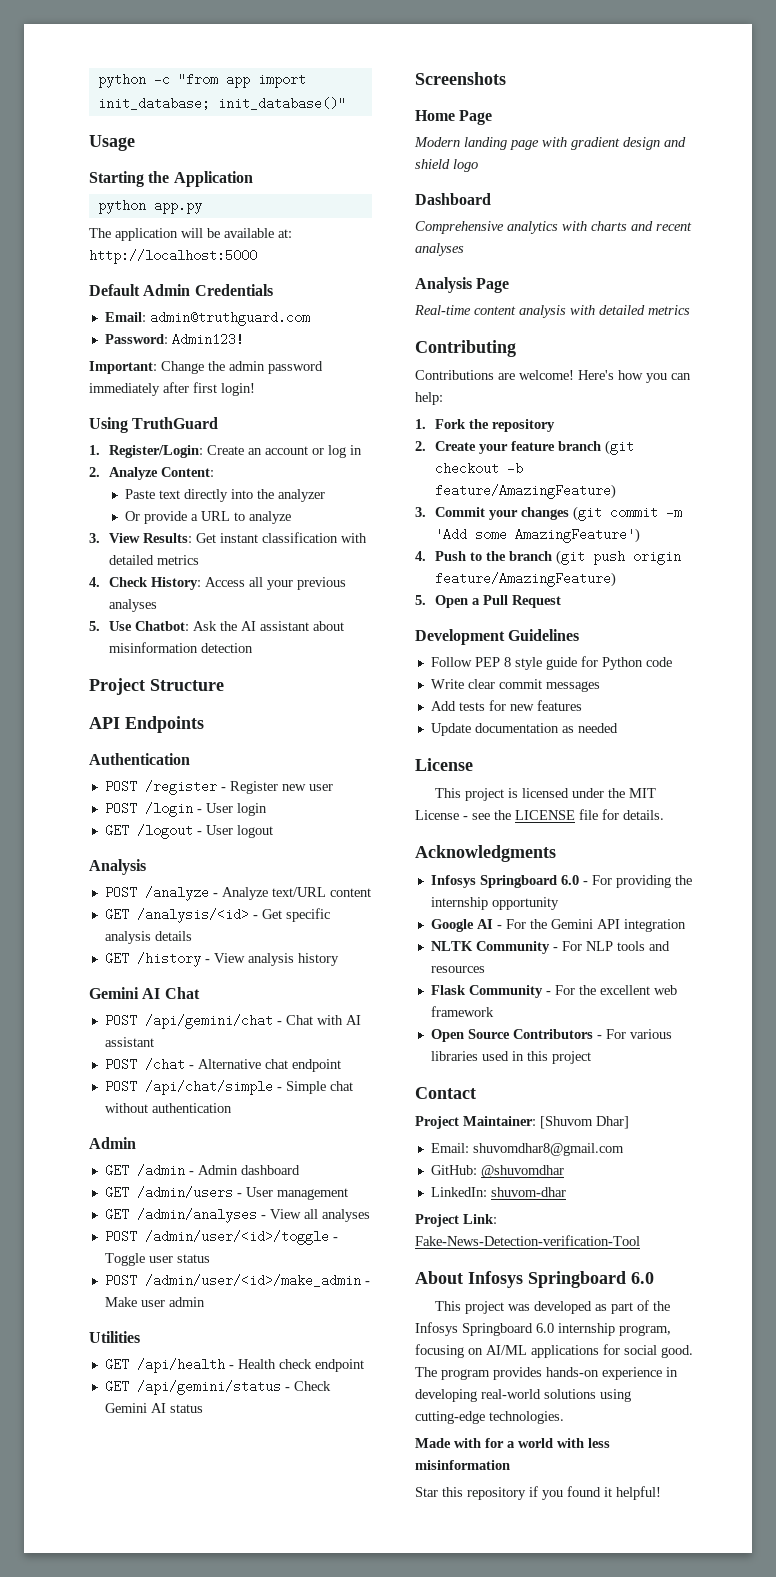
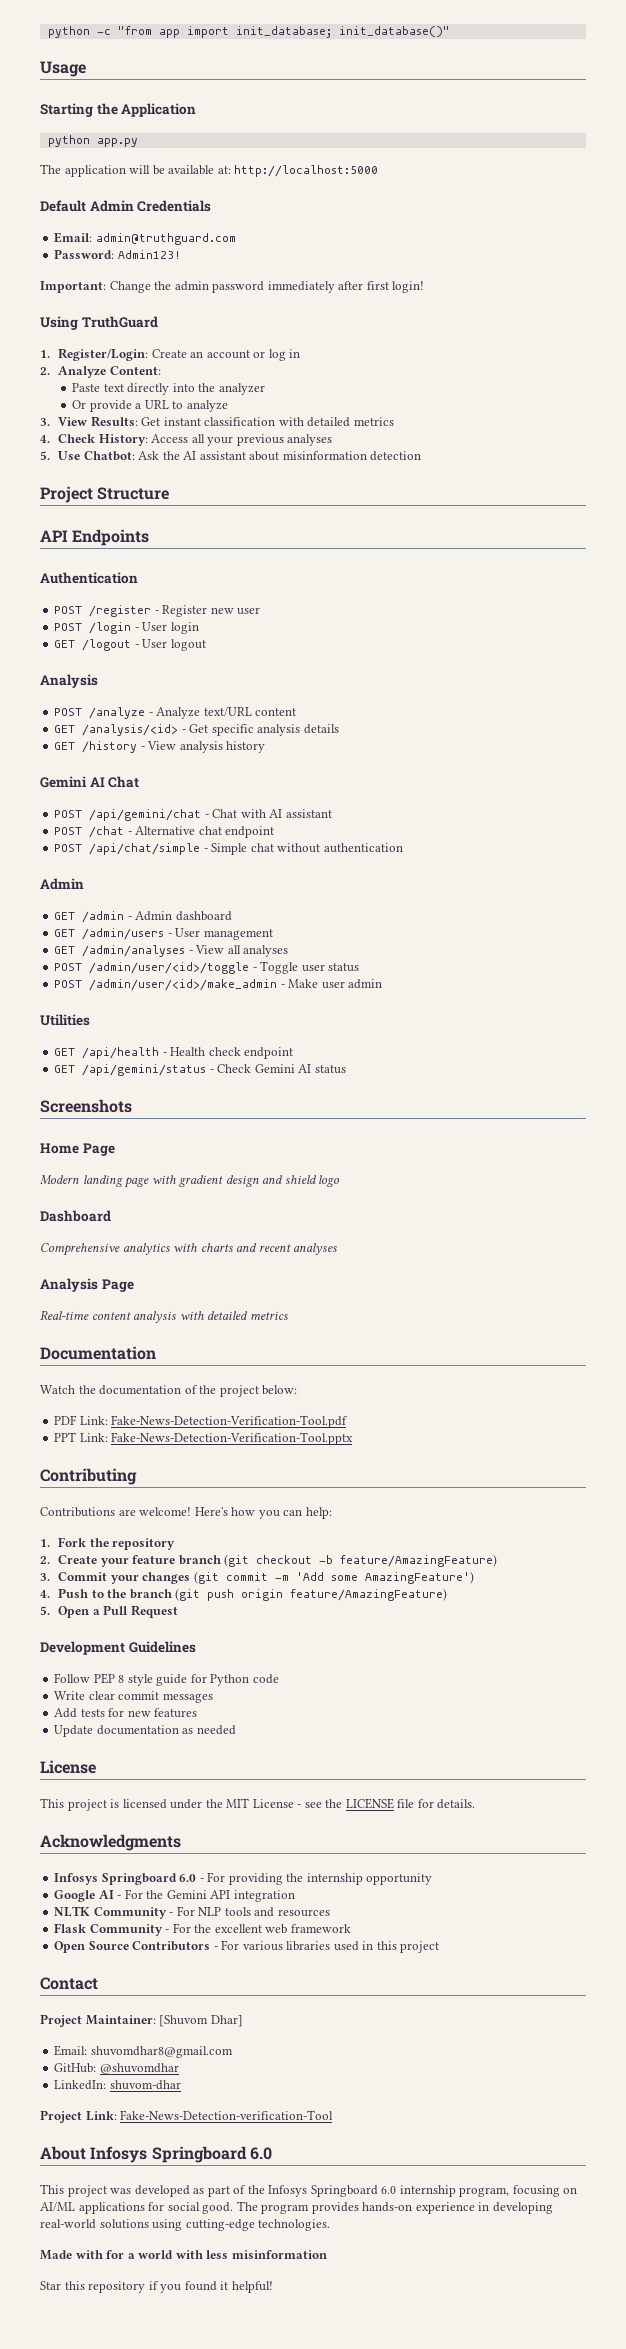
(690, 310) none -> [40,1346,156,1360] [40,1385,298,1397] [54,1415,349,1428] [54,1432,354,1445] // Documentation // Watch the documentation of the project below: // PDF Link: Fake-News-Detection-Verification-Tool.pdf // PPT Link: Fake-News-Detection-Verification-Tool.pptx

